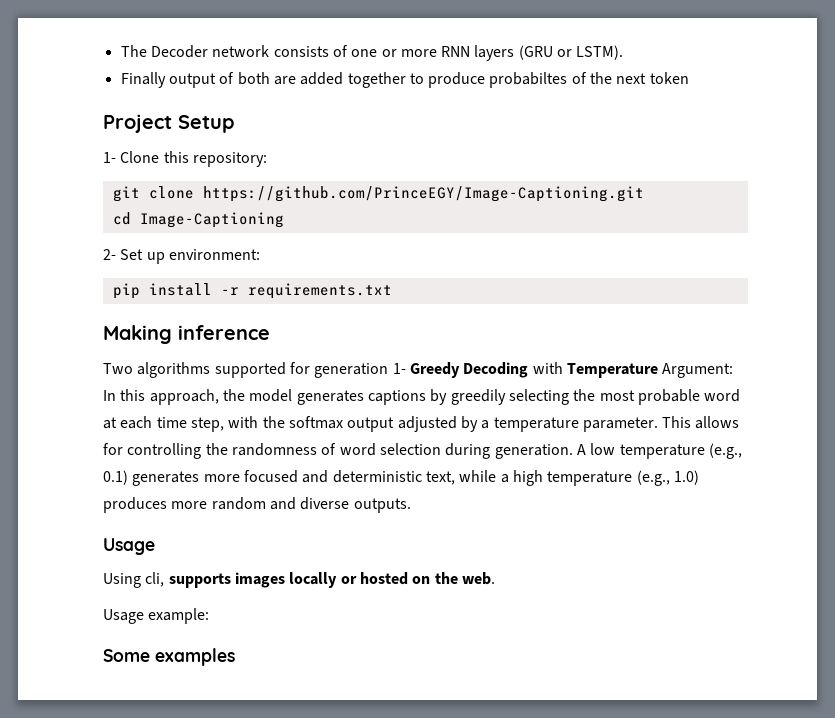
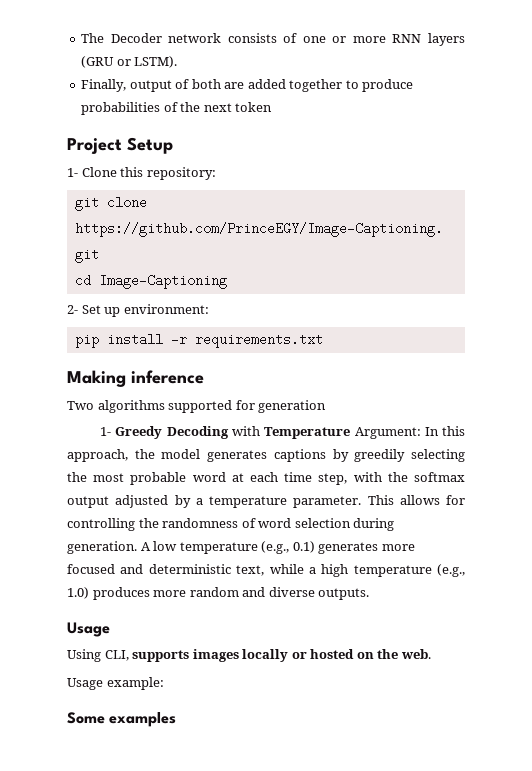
[120,72,166,88] Finally -> [81,79,127,92] Finally,
[489,72,568,88] probabiltes -> [81,102,161,115] probabilities
(389, 370) none -> (327, 406) //
[145,572,165,587] cli, -> [104,650,129,661] CLI,

